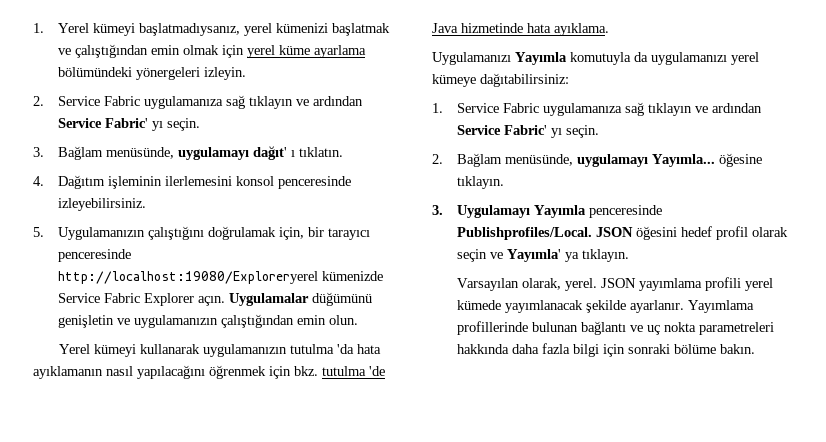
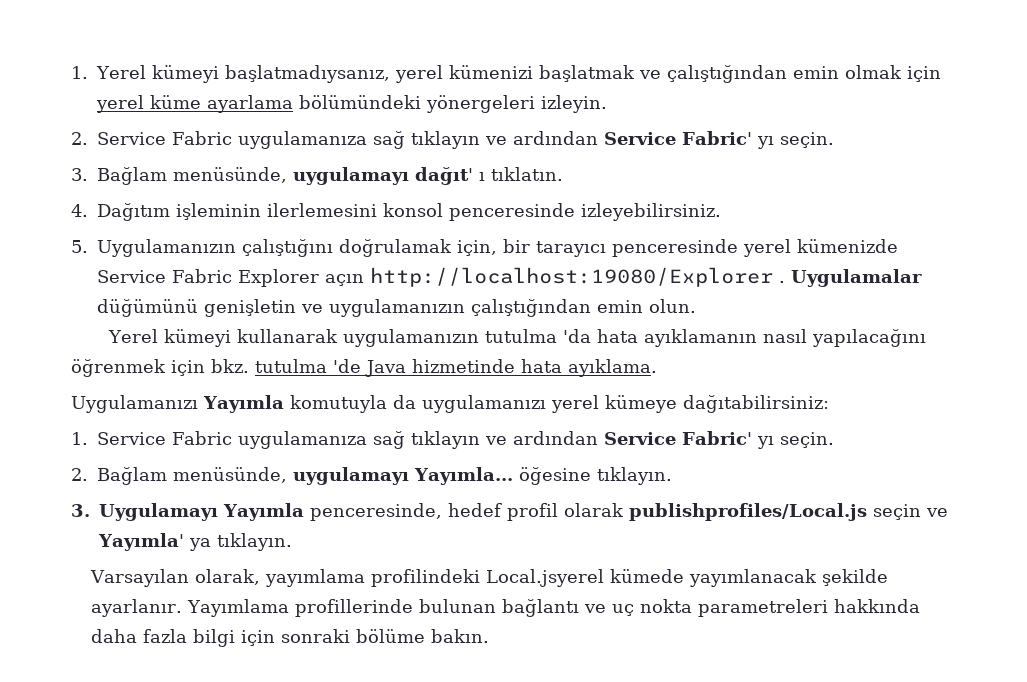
[58,271,319,284] http://localhost:19080/Exploreryerel -> [743,239,791,257] yerel
[198,296,226,306] açın. -> [324,267,785,287] açın http://localhost:19080/Explorer .
[589,205,663,218] [457,226,678,240] penceresinde Publishprofiles/Local. JSON öğesini -> [309,503,442,521] penceresinde,
(789, 232) none -> [628,503,867,521] publishprofiles/Local.js
[565,277,774,291] yerel. JSON yayımlama profili yerel -> [265,569,605,587] yayımlama profilindeki Local.jsyerel

